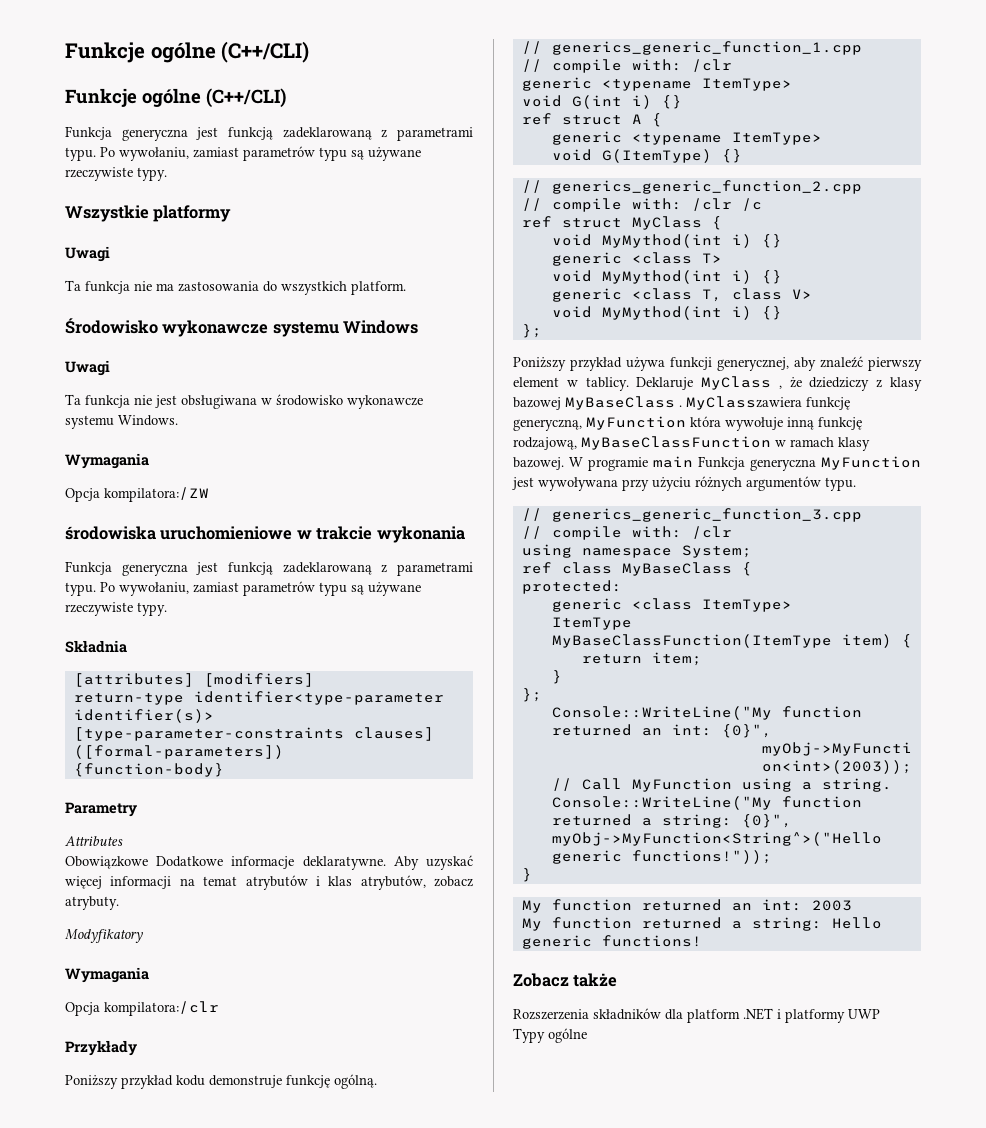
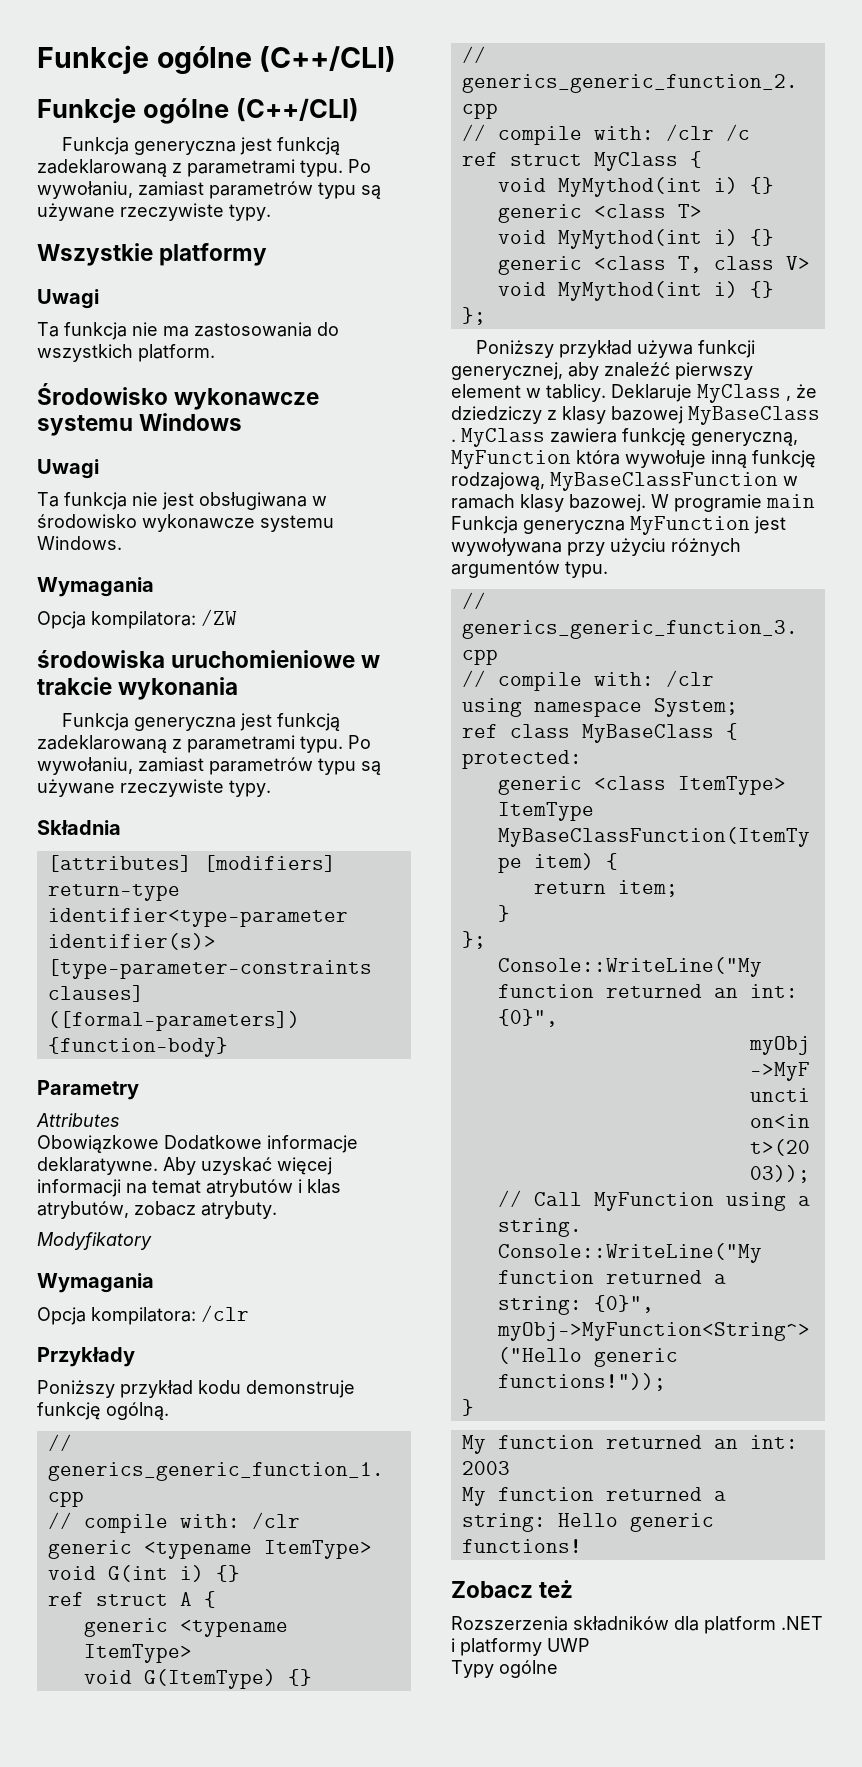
[104,487,209,502] kompilatora:/ZW -> [91,609,237,629] kompilatora: /ZW
[104,1001,219,1016] kompilatora:/clr -> [91,1305,249,1325] kompilatora: /clr
[686,396,802,410] MyClasszawiera -> [461,428,617,447] MyClass zawiera
[573,973,618,987] także -> [539,1580,574,1598] też

